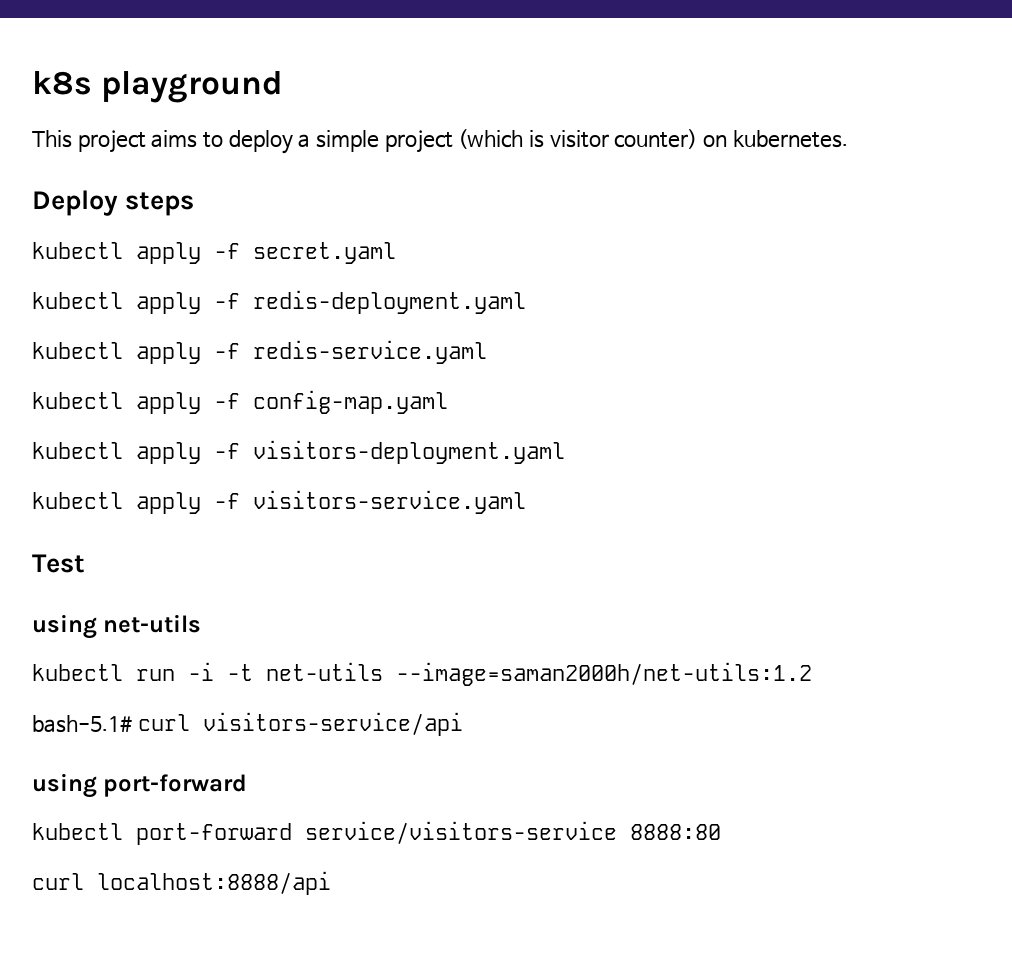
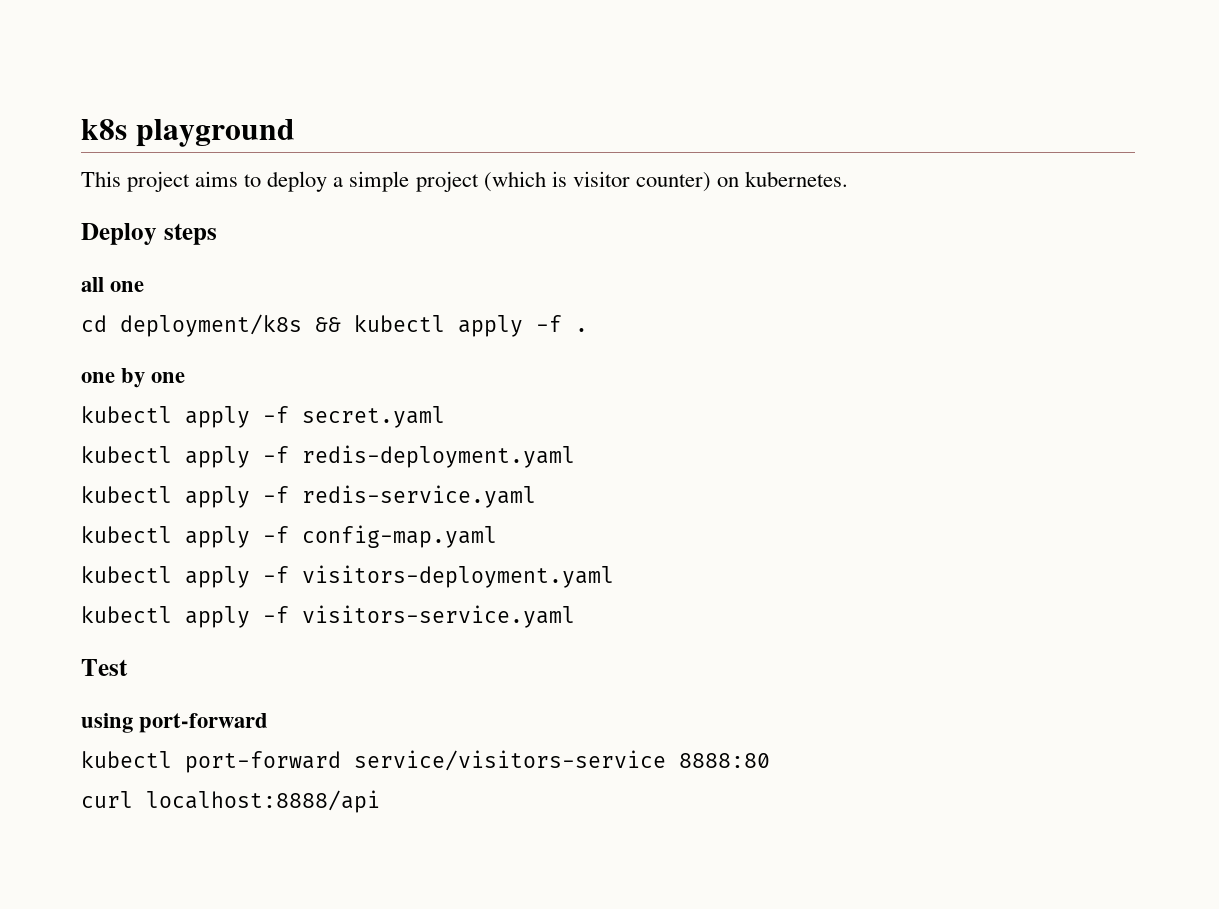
(195, 204) none -> [81,277,145,292] [81,314,588,337] [81,368,186,388] // all one // cd deployment/k8s && kubectl apply -f . // one by one
[32,614,202,639] [32,662,812,686] [32,712,463,736] // using net-utils // kubectl run -i -t net-utils --image=saman2000h/net-utils:1.2 // bash-5.1# curl visitors-service/api -> (128, 667) none

